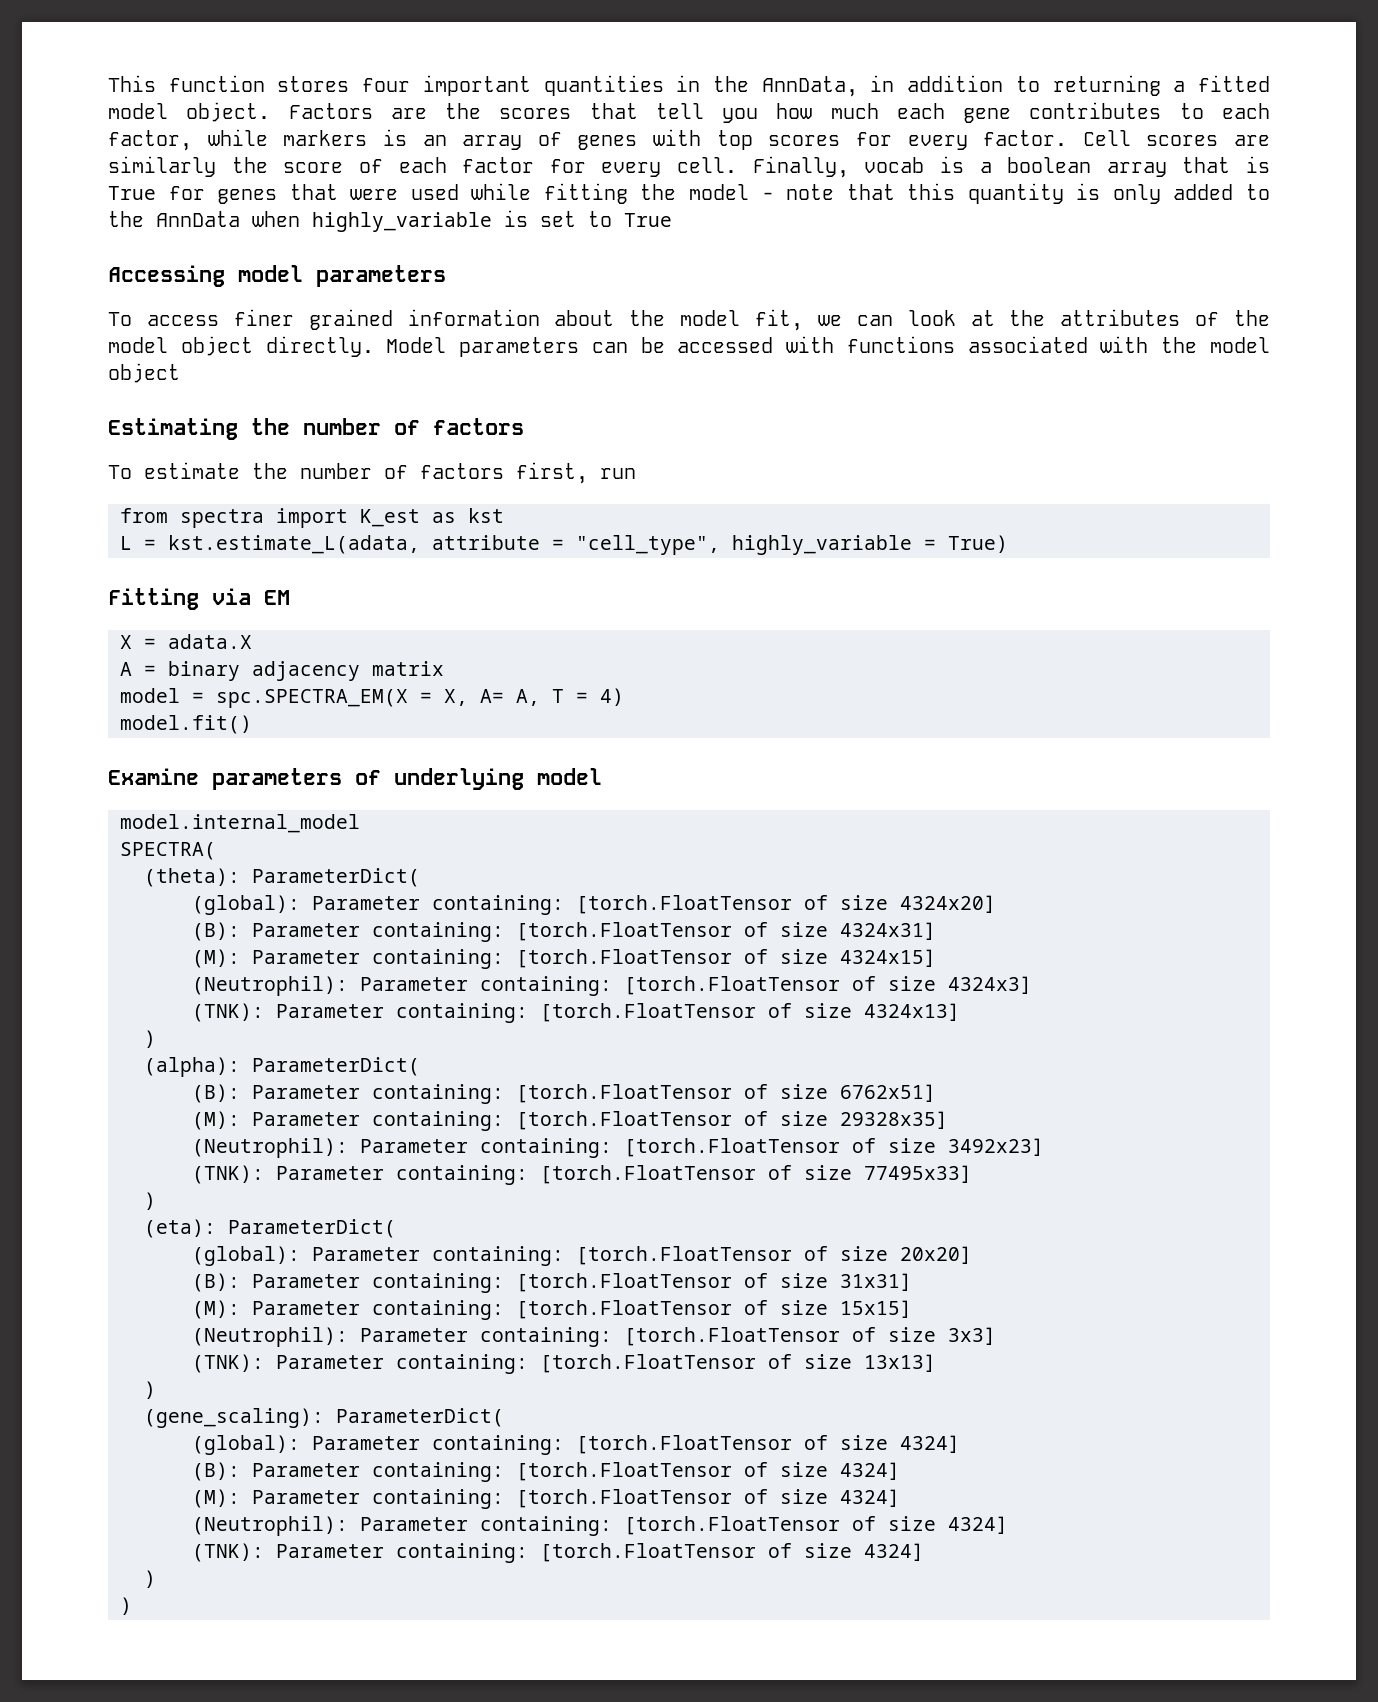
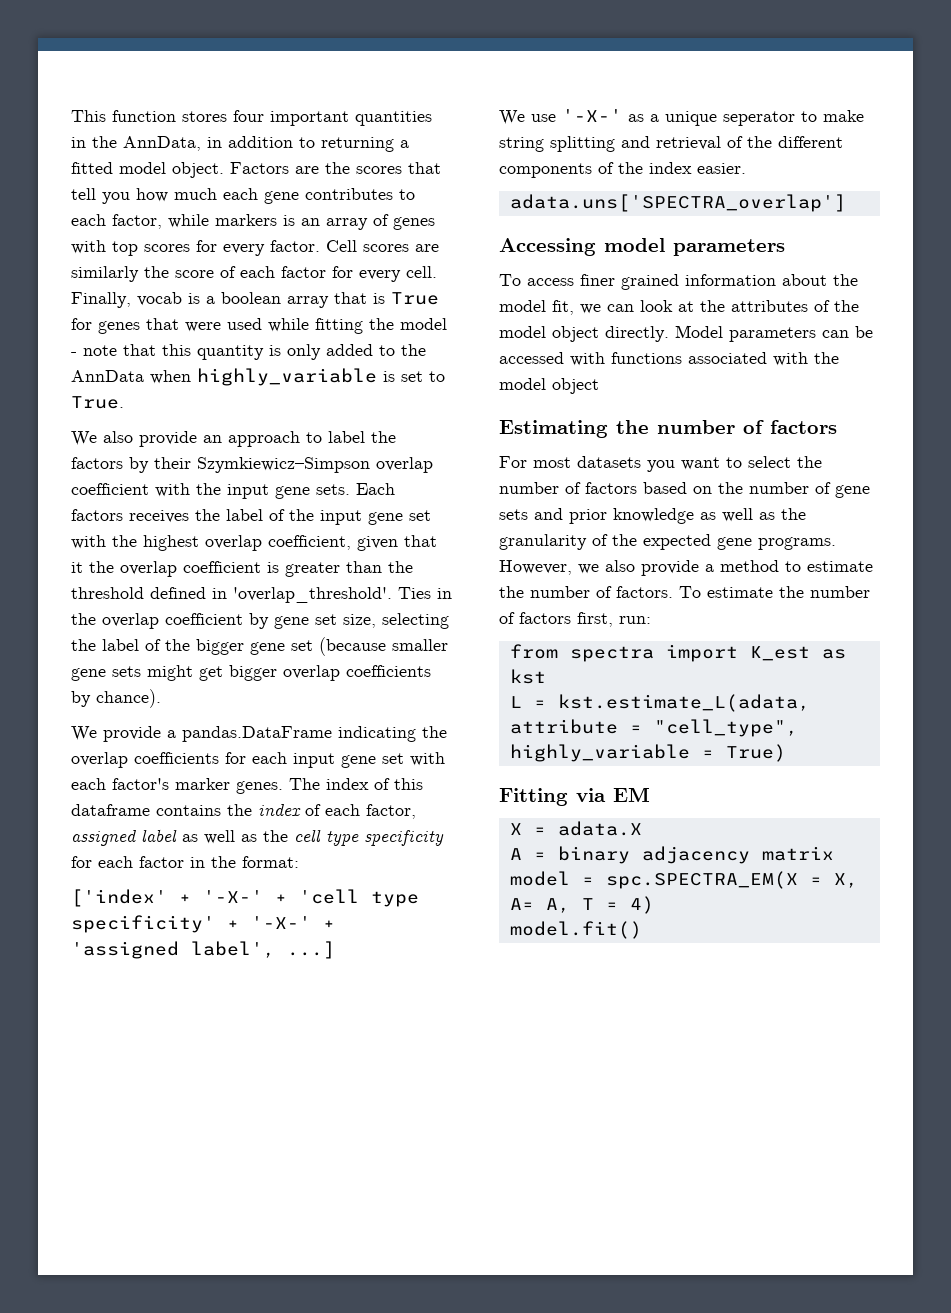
[624,213,672,227] True -> [71,396,124,409] [71,431,396,447] [71,457,433,473] [71,483,395,499] [71,509,431,525] [71,535,437,551] [71,561,413,577] [71,587,452,603] [71,613,449,629] [71,637,448,656] [71,665,431,681] [71,689,161,708] [71,726,447,742] [71,752,445,768] [71,778,423,794] [71,803,416,819] [71,829,444,846] [71,856,299,868] [71,889,419,907] [71,915,335,933] [71,941,335,959] [499,109,864,126] [499,136,843,152] [499,162,746,178] [509,194,846,212] True. // We also provide an approach to label the factors by their Szymkiewicz–Simpson overlap coefficient with the input gene sets. Each factors receives the label of the input gene set with the highest overlap coefficient, given that it the overlap coefficient is greater than the threshold defined in 'overlap_threshold'. Ties in the overlap coefficient by gene set size, selecting the label of the bigger gene set (because smaller gene sets might get bigger overlap coefficients by chance). // We provide a pandas.DataFrame indicating the overlap coefficients for each input gene set with each factor's marker genes. The index of this dataframe contains the index of each factor, assigned label as well as the cell type specificity for each factor in the format: // ['index' + '-X-' + 'cell type specificity' + '-X-' + 'assigned label', ...] // We use '-X-' as a unique seperator to make string splitting and retrieval of the different components of the index easier. // adata.uns['SPECTRA_overlap']
(524, 426) none -> [499,456,822,472] [499,482,870,498] [499,508,806,524] [499,534,836,550] [499,560,873,576] [499,586,673,598] For most datasets you want to select the number of factors based on the number of gene sets and prior knowledge as well as the granularity of the expected gene programs. However, we also provide a method to estimate the number of factors.
[600,468,636,479] run -> [619,616,651,624] run:
[108,768,602,790] [120,814,360,833] [120,842,216,860] [144,868,420,887] [192,895,996,915] [192,922,936,942] [192,949,936,969] [192,976,1032,996] [192,1003,960,1023] [144,1030,156,1048] [144,1057,420,1077] [192,1084,936,1104] [192,1111,948,1131] [192,1138,1044,1158] [192,1165,972,1185] [144,1192,156,1210] [144,1219,396,1238] [192,1246,972,1266] [192,1273,912,1293] [192,1300,912,1320] [192,1327,996,1347] [192,1354,936,1374] [144,1381,156,1399] [144,1408,504,1428] [192,1435,960,1455] [192,1462,900,1482] [192,1489,900,1509] [192,1516,1008,1536] [192,1543,924,1563] [144,1570,156,1588] [120,1597,132,1615] // Examine parameters of underlying model // model.internal_model // SPECTRA( // (theta): ParameterDict( // (global): Parameter containing: [torch.FloatTensor of size 4324x20] // (B): Parameter containing: [torch.FloatTensor of size 4324x31] // (M): Parameter containing: [torch.FloatTensor of size 4324x15] // (Neutrophil): Parameter containing: [torch.FloatTensor of size 4324x3] // (TNK): Parameter containing: [torch.FloatTensor of size 4324x13] // ) // (alpha): ParameterDict( // (B): Parameter containing: [torch.FloatTensor of size 6762x51] // (M): Parameter containing: [torch.FloatTensor of size 29328x35] // (Neutrophil): Parameter containing: [torch.FloatTensor of size 3492x23] // (TNK): Parameter containing: [torch.FloatTensor of size 77495x33] // ) // (eta): ParameterDict( // (global): Parameter containing: [torch.FloatTensor of size 20x20] // (B): Parameter containing: [torch.FloatTensor of size 31x31] // (M): Parameter containing: [torch.FloatTensor of size 15x15] // (Neutrophil): Parameter containing: [torch.FloatTensor of size 3x3] // (TNK): Parameter containing: [torch.FloatTensor of size 13x13] // ) // (gene_scaling): ParameterDict( // (global): Parameter containing: [torch.FloatTensor of size 4324] // (B): Parameter containing: [torch.FloatTensor of size 4324] // (M): Parameter containing: [torch.FloatTensor of size 4324] // (Neutrophil): Parameter containing: [torch.FloatTensor of size 4324] // (TNK): Parameter containing: [torch.FloatTensor of size 4324] // ) // ) -> (642, 930) none

